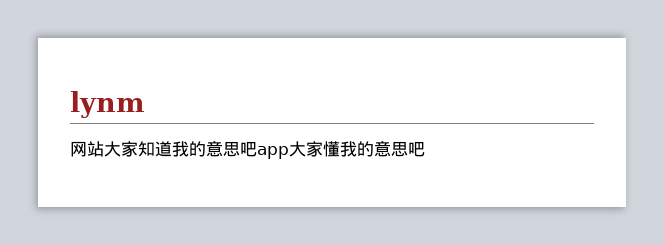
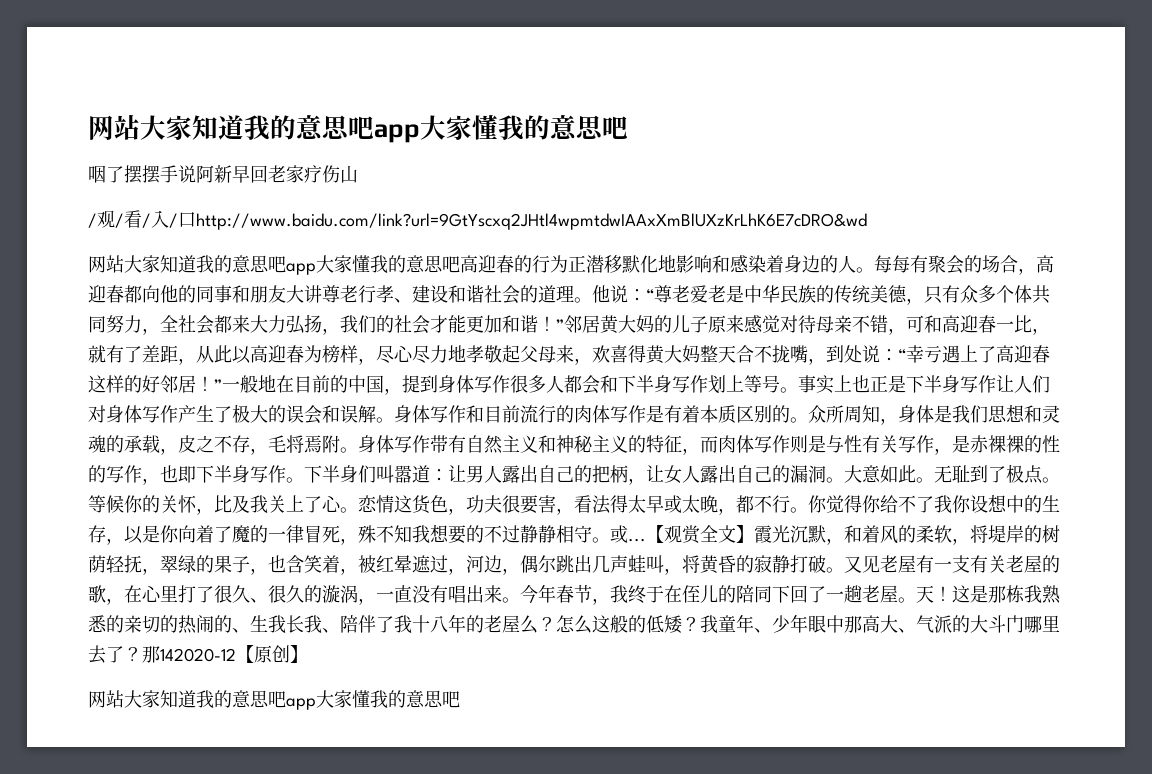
[70,91,145,118] lynm -> [88,114,628,143] [88,165,358,184] [88,210,867,230] [88,255,1054,275] [88,285,1050,305] [88,314,1050,335] [88,345,1050,365] [88,375,1050,395] [88,404,1060,425] [88,435,1060,455] [88,464,1060,485] [88,494,1060,515] [88,524,1060,545] [88,555,1060,575] [88,584,1061,605] [88,614,1060,634] [88,645,308,664] 网站大家知道我的意思吧app大家懂我的意思吧 // 咽了摆摆手说阿新早回老家疗伤山 // /观/看/入/口http://www.baidu.com/link?url=9GtYscxq2JHtl4wpmtdwIAAxXmBlUXzKrLhK6E7cDRO&wd // 网站大家知道我的意思吧app大家懂我的意思吧高迎春的行为正潜移默化地影响和感染着身边的人。每每有聚会的场合，高迎春都向他的同事和朋友大讲尊老行孝、建设和谐社会的道理。他说：“尊老爱老是中华民族的传统美德，只有众多个体共同努力，全社会都来大力弘扬，我们的社会才能更加和谐！”邻居黄大妈的儿子原来感觉对待母亲不错，可和高迎春一比，就有了差距，从此以高迎春为榜样，尽心尽力地孝敬起父母来，欢喜得黄大妈整天合不拢嘴，到处说：“幸亏遇上了高迎春这样的好邻居！”一般地在目前的中国，提到身体写作很多人都会和下半身写作划上等号。事实上也正是下半身写作让人们对身体写作产生了极大的误会和误解。身体写作和目前流行的肉体写作是有着本质区别的。众所周知，身体是我们思想和灵魂的承载，皮之不存，毛将焉附。身体写作带有自然主义和神秘主义的特征，而肉体写作则是与性有关写作，是赤裸裸的性的写作，也即下半身写作。下半身们叫嚣道：让男人露出自己的把柄，让女人露出自己的漏洞。大意如此。无耻到了极点。等候你的关怀，比及我关上了心。恋情这货色，功夫很要害，看法得太早或太晚，都不行。你觉得你给不了我你设想中的生存，以是你向着了魔的一律冒死，殊不知我想要的不过静静相守。或...【观赏全文】霞光沉默，和着风的柔软，将堤岸的树荫轻抚，翠绿的果子，也含笑着，被红晕遮过，河边，偶尔跳出几声蛙叫，将黄昏的寂静打破。又见老屋有一支有关老屋的歌，在心里打了很久、很久的漩涡，一直没有唱出来。今年春节，我终于在侄儿的陪同下回了一趟老屋。天！这是那栋我熟悉的亲切的热闹的、生我长我、陪伴了我十八年的老屋么？怎么这般的低矮？我童年、少年眼中那高大、气派的大斗门哪里去了？那142020-12【原创】

